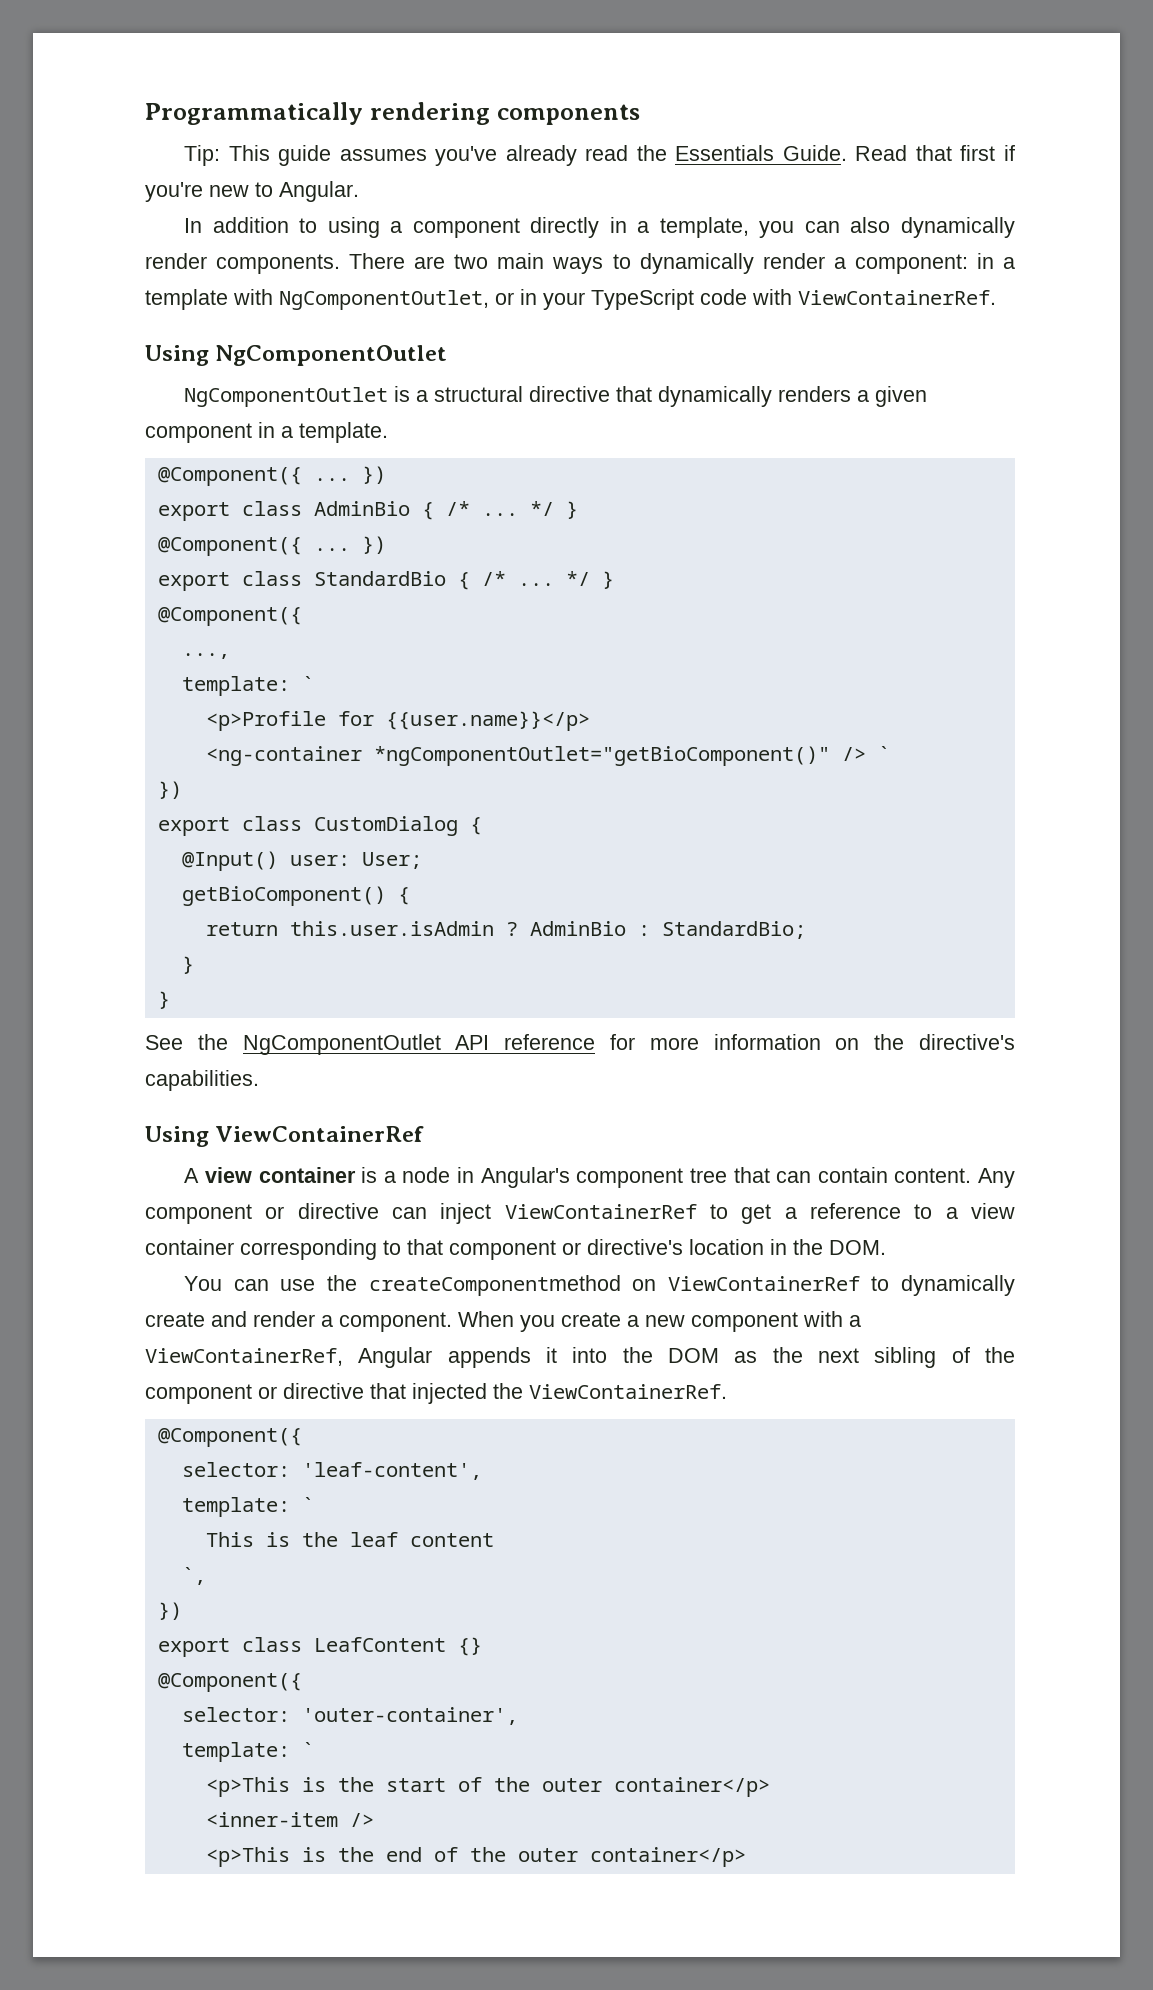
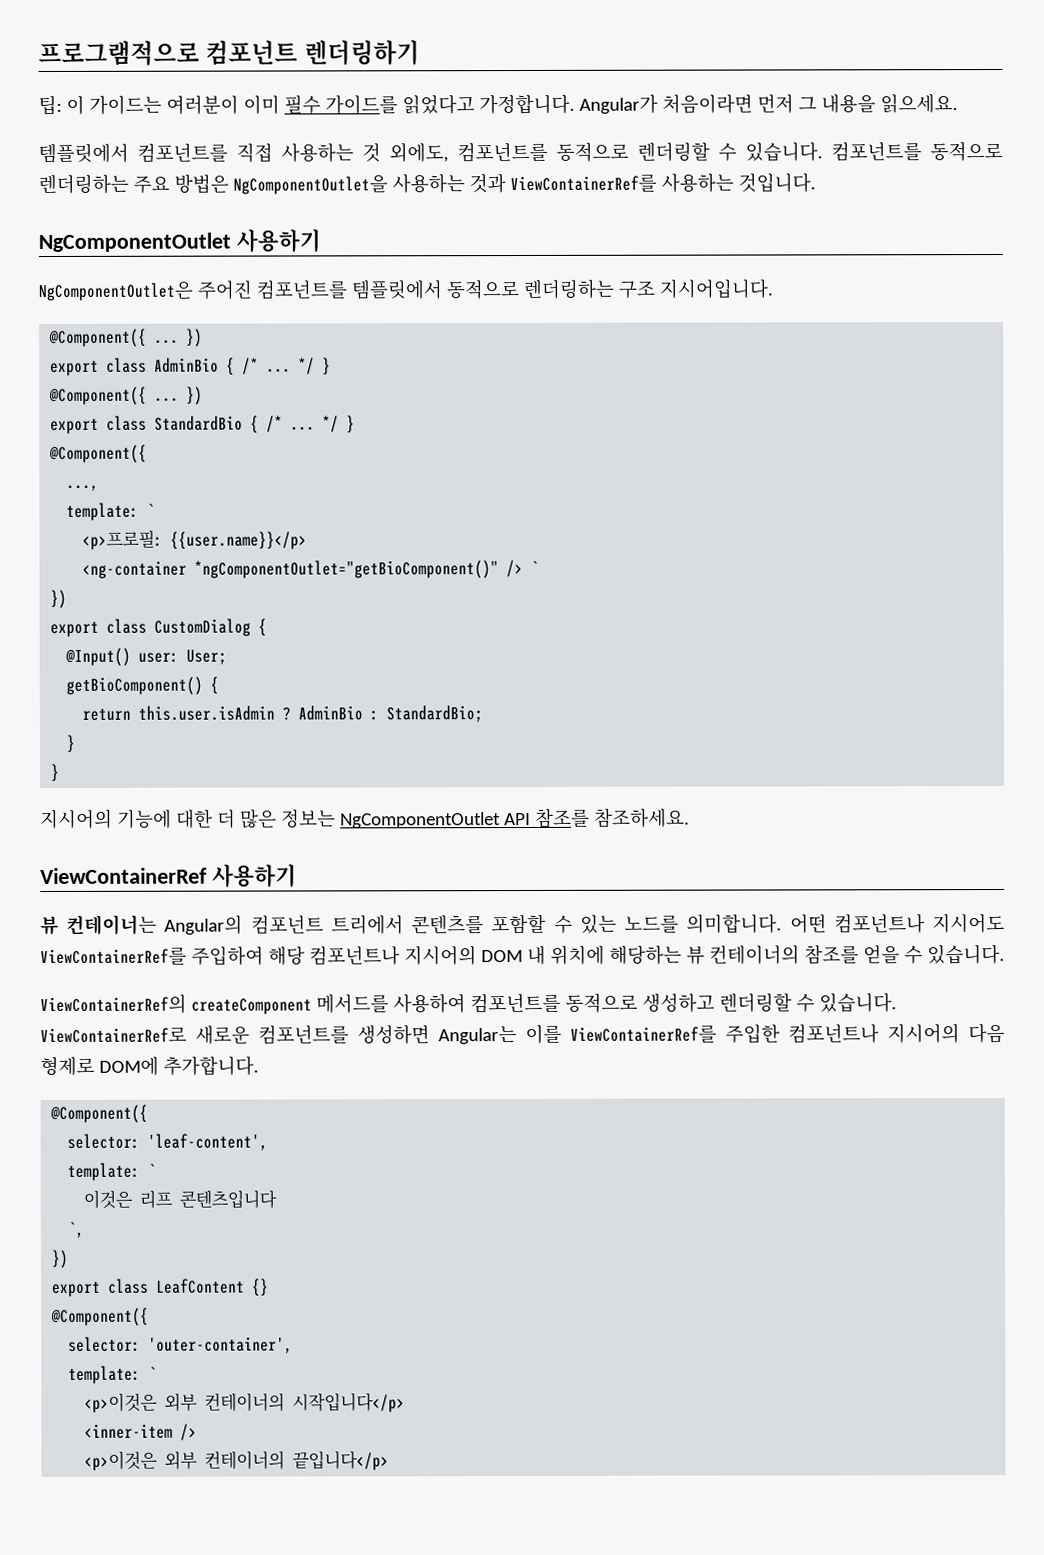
[145,102,640,125] [184,145,1015,166] [145,181,359,202] [184,217,1015,238] [145,253,1016,274] [145,289,996,310] [145,345,448,366] [184,386,928,407] [145,422,388,443] Programmatically rendering components // Tip: This guide assumes you've already read the Essentials Guide. Read that first if you're new to Angular. // In addition to using a component directly in a template, you can also dynamically render components. There are two main ways to dynamically render a component: in a template with NgComponentOutlet, or in your TypeScript code with ViewContainerRef. // Using NgComponentOutlet // NgComponentOutlet is a structural directive that dynamically renders a given component in a template. -> [38,40,420,67] [38,93,958,116] [38,141,1003,164] [38,172,816,195] [38,228,321,253] [38,278,773,302] 프로그램적으로 컴포넌트 렌더링하기 // 팁: 이 가이드는 여러분이 이미 필수 가이드를 읽었다고 가정합니다. Angular가 처음이라면 먼저 그 내용을 읽으세요. // 템플릿에서 컴포넌트를 직접 사용하는 것 외에도, 컴포넌트를 동적으로 렌더링할 수 있습니다. 컴포넌트를 동적으로 렌더링하는 주요 방법은 NgComponentOutlet을 사용하는 것과 ViewContainerRef를 사용하는 것입니다. // NgComponentOutlet 사용하기 // NgComponentOutlet은 주어진 컴포넌트를 템플릿에서 동적으로 렌더링하는 구조 지시어입니다.
[205,711,374,731] <p>Profile for -> [82,530,164,550] <p>프로필:
[145,1034,1015,1055] [145,1070,259,1091] [145,1126,425,1147] [184,1167,1015,1188] [145,1203,1016,1224] [145,1239,886,1260] [184,1275,1015,1296] [145,1311,861,1332] [145,1347,1016,1368] [145,1383,727,1404] See the NgComponentOutlet API reference for more information on the directive's capabilities. // Using ViewContainerRef // A view container is a node in Angular's component tree that can contain content. Any component or directive can inject ViewContainerRef to get a reference to a view container corresponding to that component or directive's location in the DOM. // You can use the createComponentmethod on ViewContainerRef to dynamically create and render a component. When you create a new component with a ViewContainerRef, Angular appends it into the DOM as the next sibling of the component or directive that injected the ViewContainerRef. -> [40,807,690,830] [40,863,297,888] [40,912,1006,936] [40,943,1005,966] [40,992,897,1015] [40,1022,1005,1045] [40,1055,259,1077] 지시어의 기능에 대한 더 많은 정보는 NgComponentOutlet API 참조를 참조하세요. // ViewContainerRef 사용하기 // 뷰 컨테이너는 Angular의 컴포넌트 트리에서 콘텐츠를 포함할 수 있는 노드를 의미합니다. 어떤 컴포넌트나 지시어도 ViewContainerRef를 주입하여 해당 컴포넌트나 지시어의 DOM 내 위치에 해당하는 뷰 컨테이너의 참조를 얻을 수 있습니다. // ViewContainerRef의 createComponent 메서드를 사용하여 컴포넌트를 동적으로 생성하고 렌더링할 수 있습니다. ViewContainerRef로 새로운 컴포넌트를 생성하면 Angular는 이를 ViewContainerRef를 주입한 컴포넌트나 지시어의 다음 형제로 DOM에 추가합니다.
[205,1532,494,1547] This is the leaf content -> [83,1189,278,1209] 이것은 리프 콘텐츠입니다
[205,1777,770,1797] [205,1812,374,1827] [205,1847,746,1867] <p>This is the start of the outer container</p> // <inner-item /> // <p>This is the end of the outer container</p> -> [84,1392,406,1413] [84,1423,198,1441] [84,1450,390,1471] <p>이것은 외부 컨테이너의 시작입니다</p> // <inner-item /> // <p>이것은 외부 컨테이너의 끝입니다</p>

